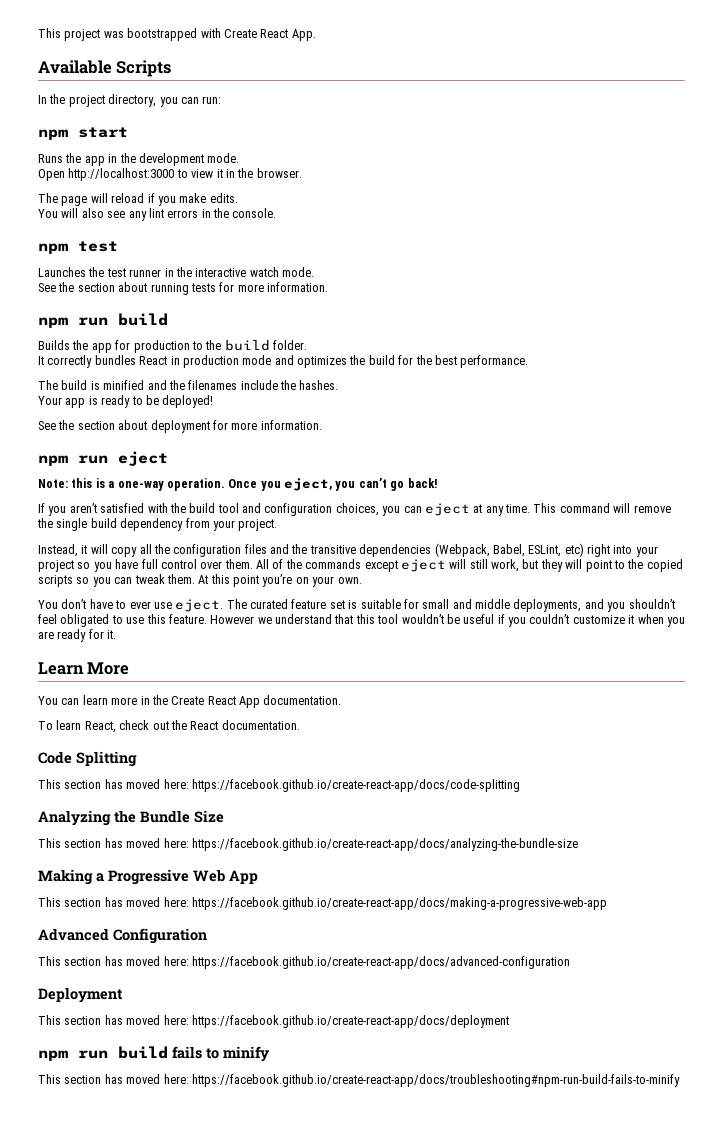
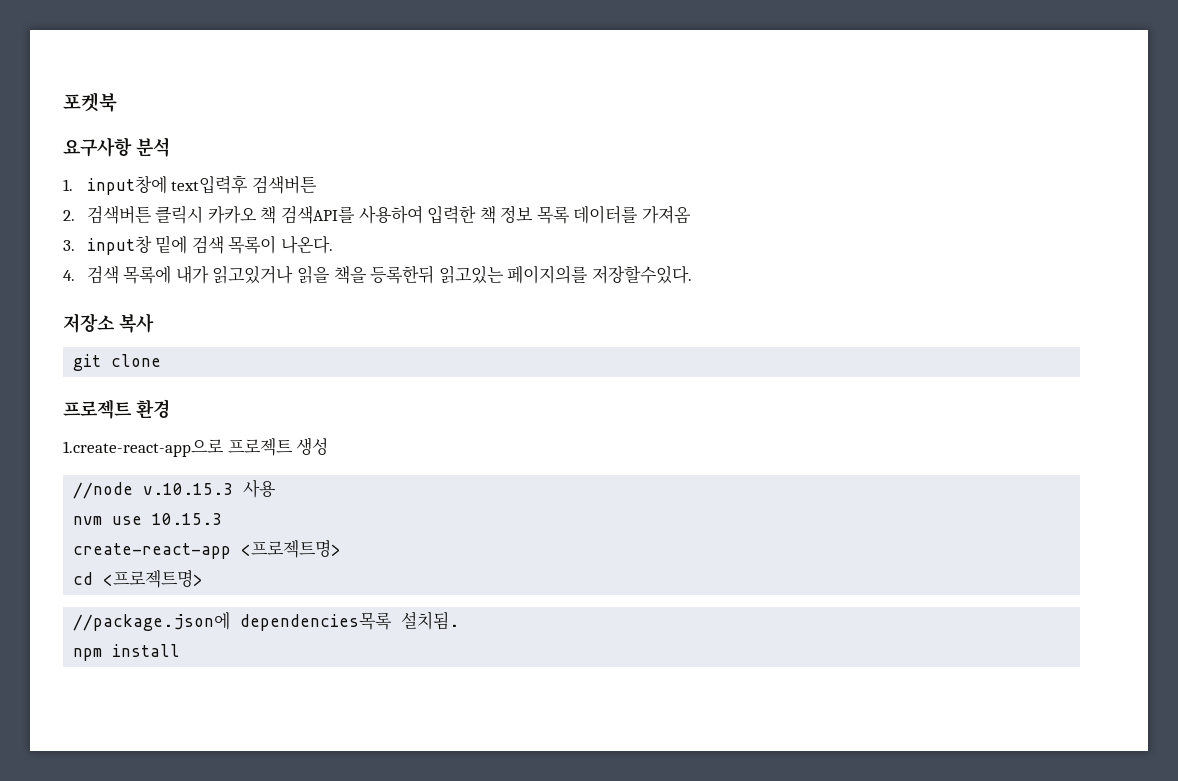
[38,28,316,41] [38,60,172,77] [38,94,222,107] [38,127,128,140] [38,153,240,166] [38,168,302,181] [38,193,238,206] [38,208,277,221] [38,241,118,254] [38,267,314,277] [38,282,328,295] [38,313,168,328] [38,340,307,353] [38,355,529,368] [38,380,339,390] [38,395,214,408] [38,420,322,433] [38,451,168,466] [38,478,438,491] [38,503,671,516] [37,518,278,531] [38,543,658,557] [38,559,683,572] [38,574,362,587] [38,599,675,612] [38,614,685,627] [38,629,117,642] [38,662,130,675] [38,695,342,708] [38,720,300,733] [38,751,137,767] [38,779,520,792] [38,810,224,826] [38,838,578,851] [38,869,258,885] [38,897,607,910] [38,928,207,944] [38,956,570,969] [38,987,123,1003] [38,1015,509,1028] [38,1046,269,1062] [38,1074,680,1087] This project was bootstrapped with Create React App. // Available Scripts // In the project directory, you can run: // npm start // Runs the app in the development mode. // Open http://localhost:3000 to view it in the browser. // The page will reload if you make edits. // You will also see any lint errors in the console. // npm test // Launches the test runner in the interactive watch mode. // See the section about running tests for more information. // npm run build // Builds the app for production to the build folder. // It correctly bundles React in production mode and optimizes the build for the best performance. // The build is minified and the filenames include the hashes. // Your app is ready to be deployed! // See the section about deployment for more information. // npm run eject // Note: this is a one-way operation. Once you eject, you can’t go back! // If you aren’t satisfied with the build tool and configuration choices, you can eject at any time. This command will remove the single build dependency from your project. // Instead, it will copy all the configuration files and the transitive dependencies (Webpack, Babel, ESLint, etc) right into your project so you have full control over them. All of the commands except eject will still work, but they will point to the copied scripts so you can tweak them. At this point you’re on your own. // You don’t have to ever use eject. The curated feature set is suitable for small and middle deployments, and you shouldn’t feel obligated to use this feature. However we understand that this tool wouldn’t be useful if you couldn’t customize it when you are ready for it. // Learn More // You can learn more in the Create React App documentation. // To learn React, check out the React documentation. // Code Splitting // This section has moved here: https://facebook.github.io/create-react-app/docs/code-splitting // Analyzing the Bundle Size // This section has moved here: https://facebook.github.io/create-react-app/docs/analyzing-the-bundle-size // Making a Progressive Web App // This section has moved here: https://facebook.github.io/create-react-app/docs/making-a-progressive-web-app // Advanced Configuration // This section has moved here: https://facebook.github.io/create-react-app/docs/advanced-configuration // Deployment // This section has moved here: https://facebook.github.io/create-react-app/docs/deployment // npm run build fails to minify // This section has moved here: https://facebook.github.io/create-react-app/docs/troubleshooting#npm-run-build-fails-to-minify -> [63,92,117,112] [63,137,170,157] [63,175,317,195] [63,205,692,224] [63,235,333,255] [63,265,692,284] [63,313,154,333] [73,354,162,371] [63,399,170,419] [63,437,329,457] [73,479,277,499] [73,513,223,525] [73,539,342,559] [73,569,204,588] [73,611,460,631] [73,644,181,661] 포켓북 // 요구사항 분석 // 1. input창에 text입력후 검색버튼 // 2. 검색버튼 클릭시 카카오 책 검색API를 사용하여 입력한 책 정보 목록 데이터를 가져옴 // 3. input창 밑에 검색 목록이 나온다. // 4. 검색 목록에 내가 읽고있거나 읽을 책을 등록한뒤 읽고있는 페이지의를 저장할수있다. // 저장소 복사 // git clone // 프로젝트 환경 // 1.create-react-app으로 프로젝트 생성 // //node v.10.15.3 사용 // nvm use 10.15.3 // create-react-app <프로젝트명> // cd <프로젝트명> // //package.json에 dependencies목록 설치됨. // npm install

